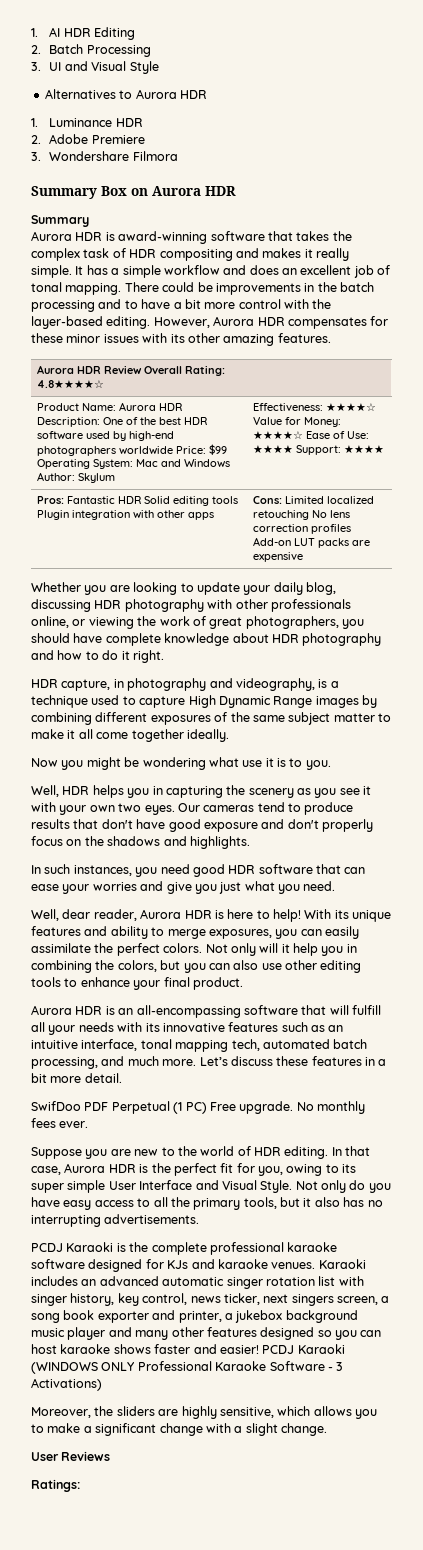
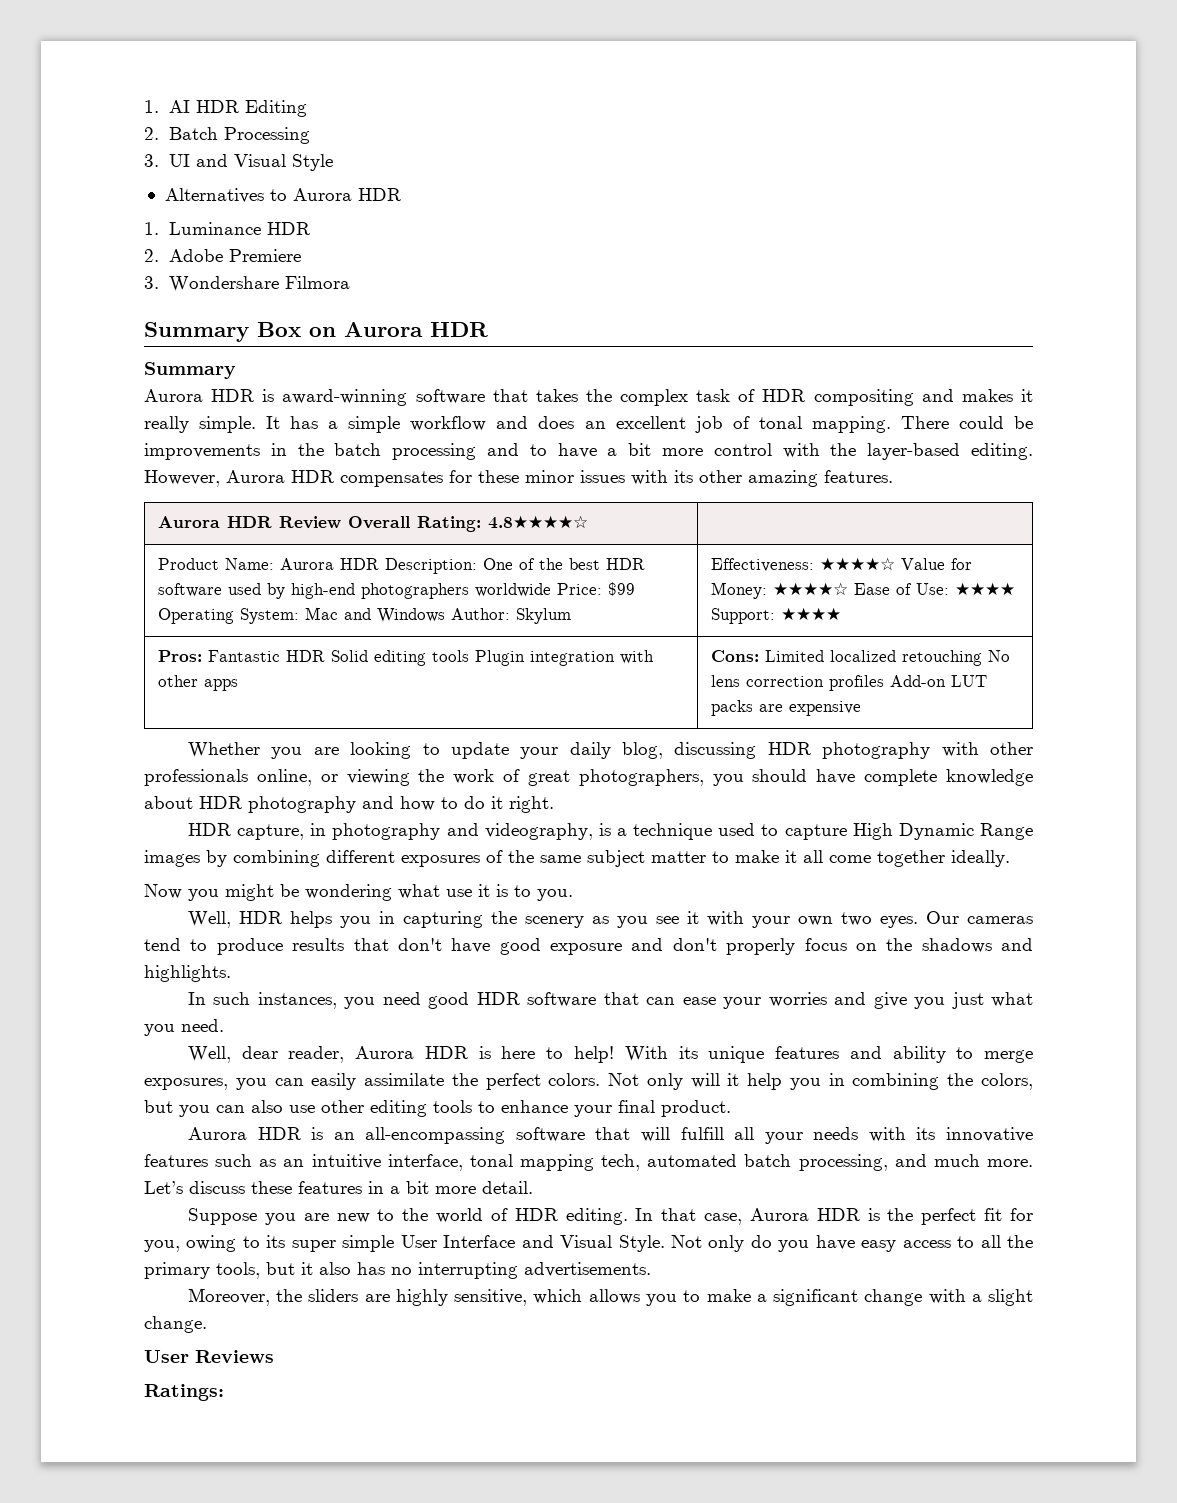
[31,1101,365,1114] [31,1118,89,1128] // SwifDoo PDF Perpetual (1 PC) Free upgrade. No monthly fees ever. -> (533, 1187) none
[31,1242,338,1255] [31,1259,366,1272] [31,1276,364,1289] [31,1293,390,1306] [31,1310,358,1323] [31,1327,382,1340] [31,1344,345,1354] [31,1361,344,1374] [31,1378,102,1391] // PCDJ Karaoki is the complete professional karaoke software designed for KJs and karaoke venues. Karaoki includes an advanced automatic singer rotation list with singer history, key control, news ticker, next singers screen, a song book exporter and printer, a jukebox background music player and many other features designed so you can host karaoke shows faster and easier! PCDJ Karaoki (WINDOWS ONLY Professional Karaoke Software - 3 Activations) -> (651, 1269) none

